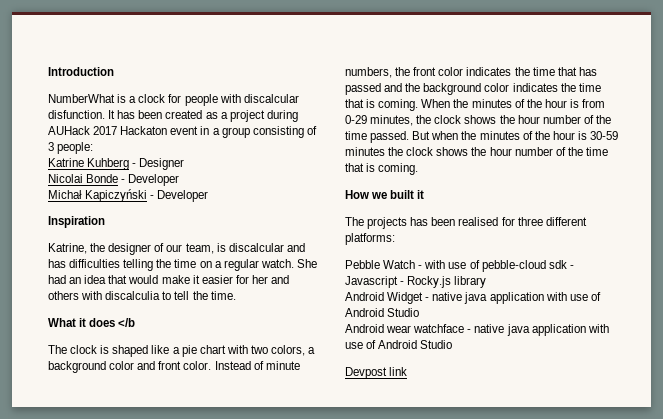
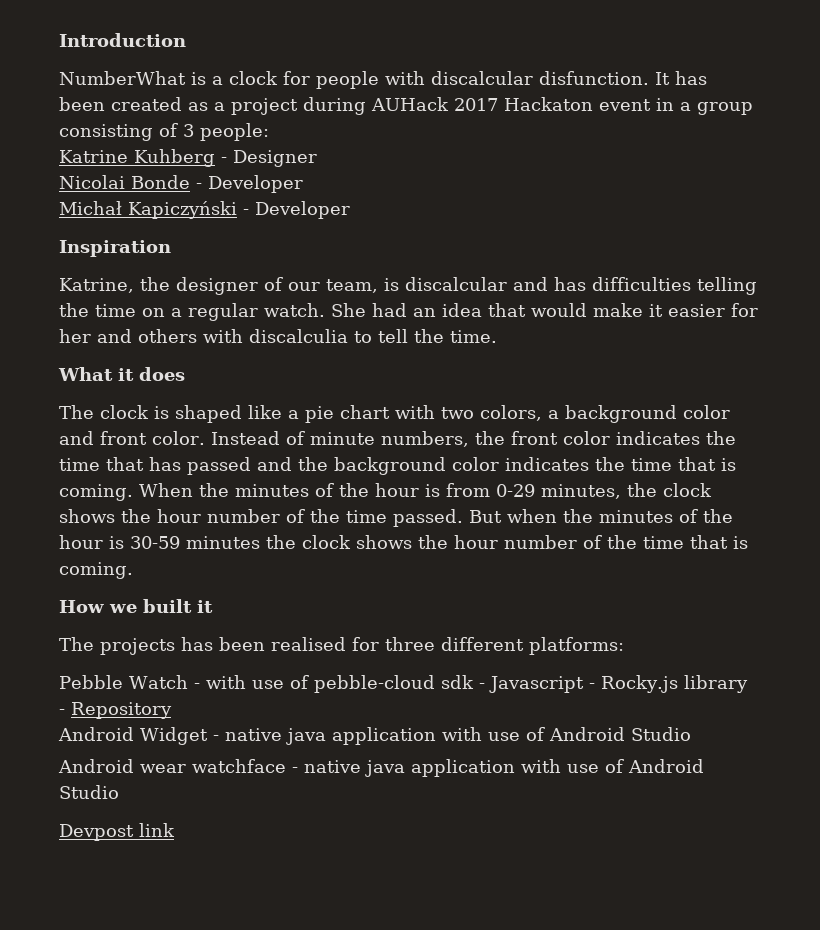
[118,318,136,327] </b -> (185, 374) none
(487, 282) none -> [59,702,172,719] - Repository

